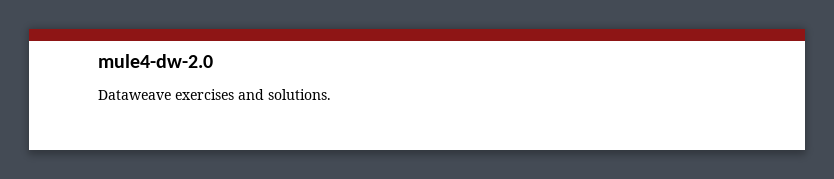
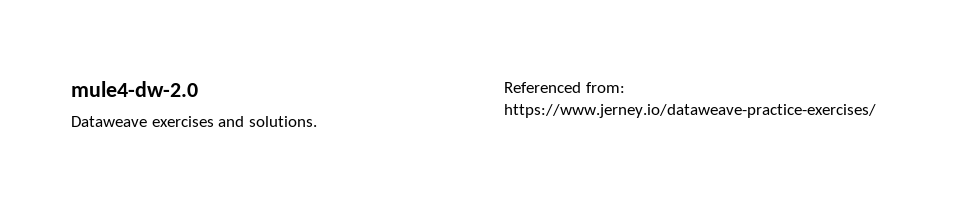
(331, 94) none -> [504,82,625,93] [504,104,876,118] // Referenced from: https://www.jerney.io/dataweave-practice-exercises/

